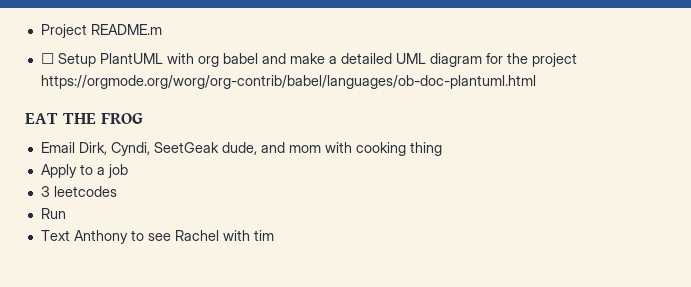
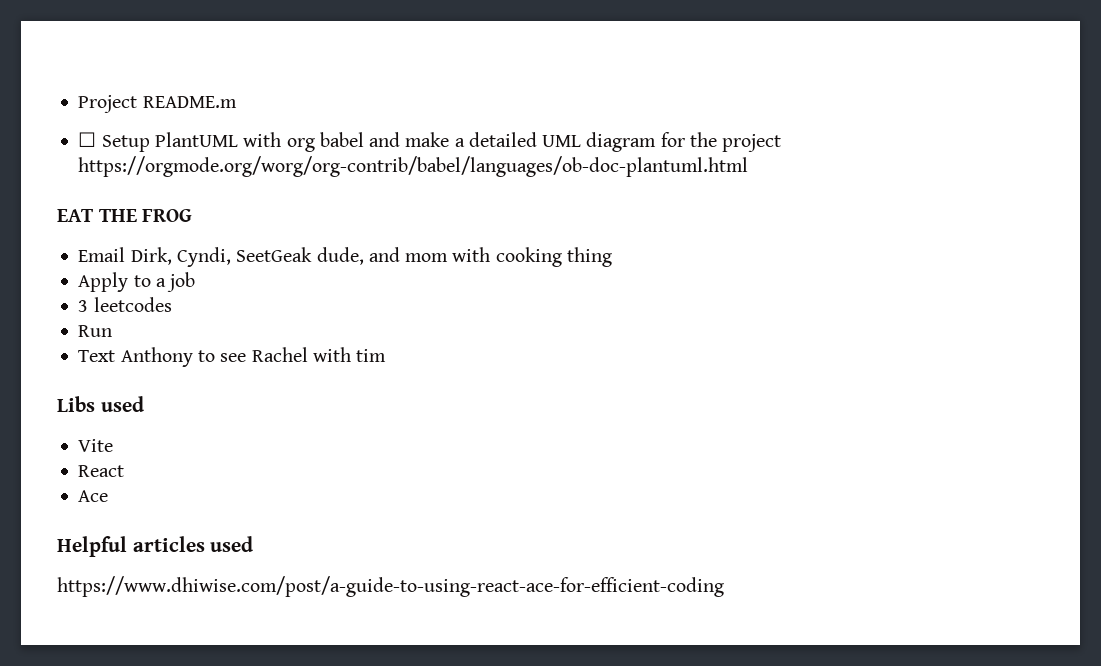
(274, 235) none -> [57,396,144,412] [78,439,114,452] [78,465,125,477] [78,490,109,502] [57,536,254,557] [57,576,724,597] // Libs used // Vite // React // Ace // Helpful articles used // https://www.dhiwise.com/post/a-guide-to-using-react-ace-for-efficient-coding

